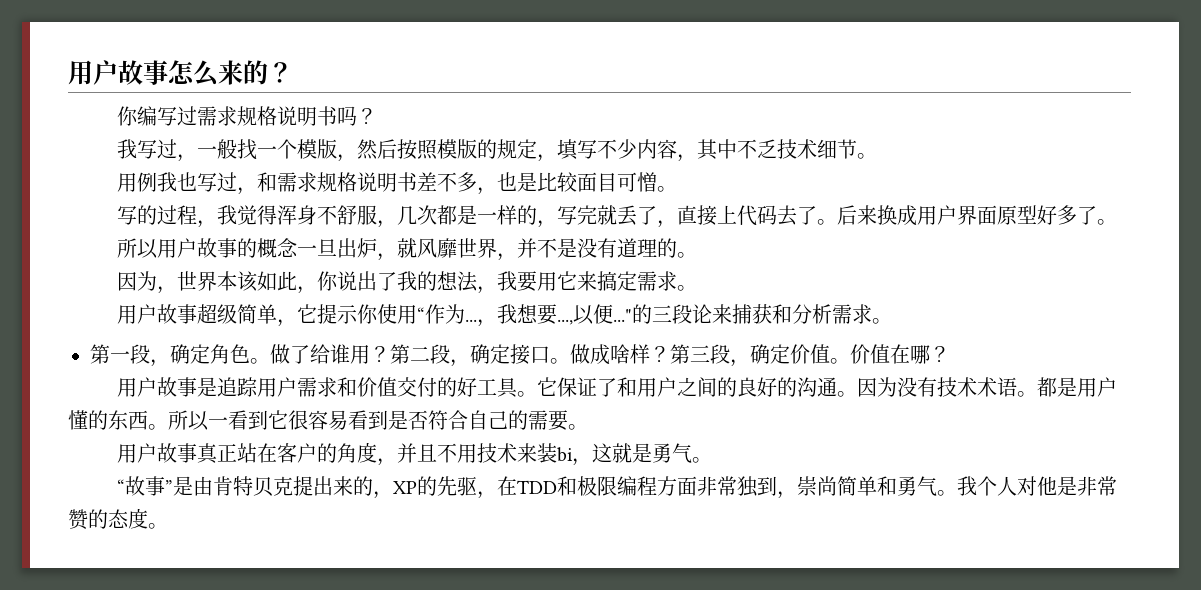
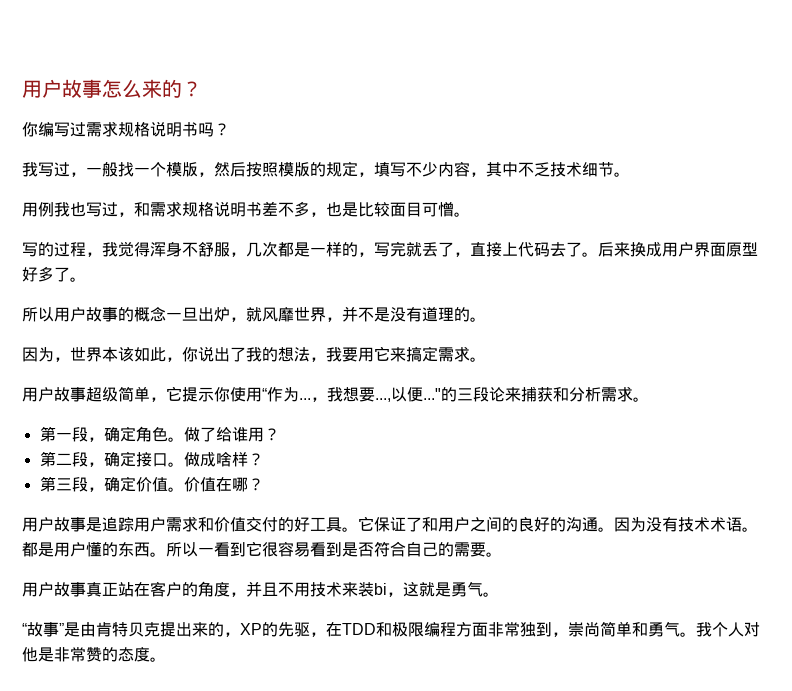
(390, 354) none -> (280, 434) //
(670, 354) none -> (264, 459) //

